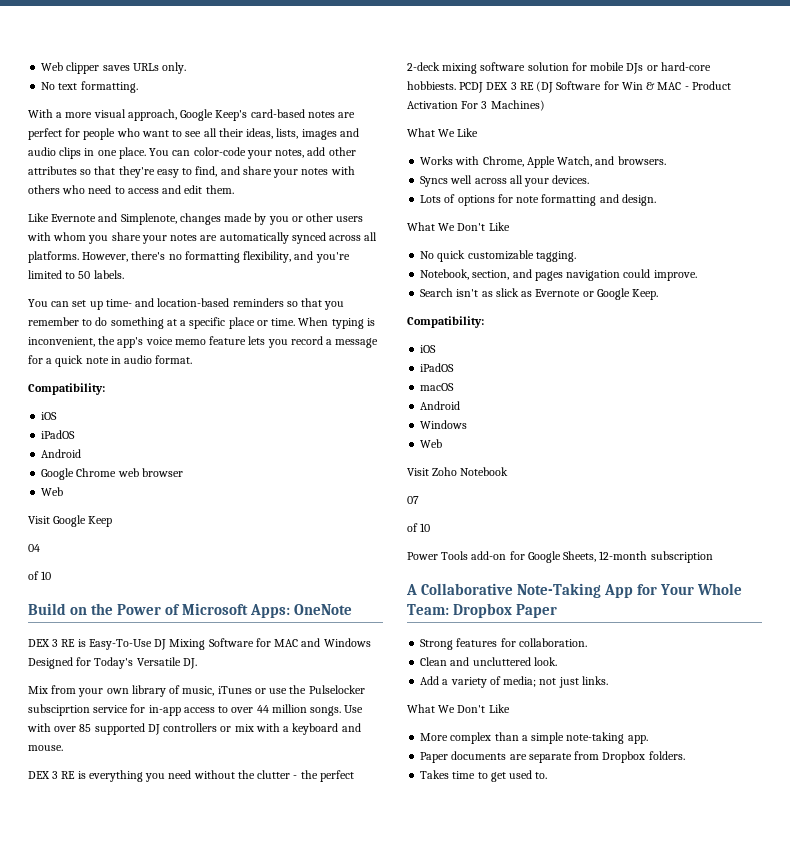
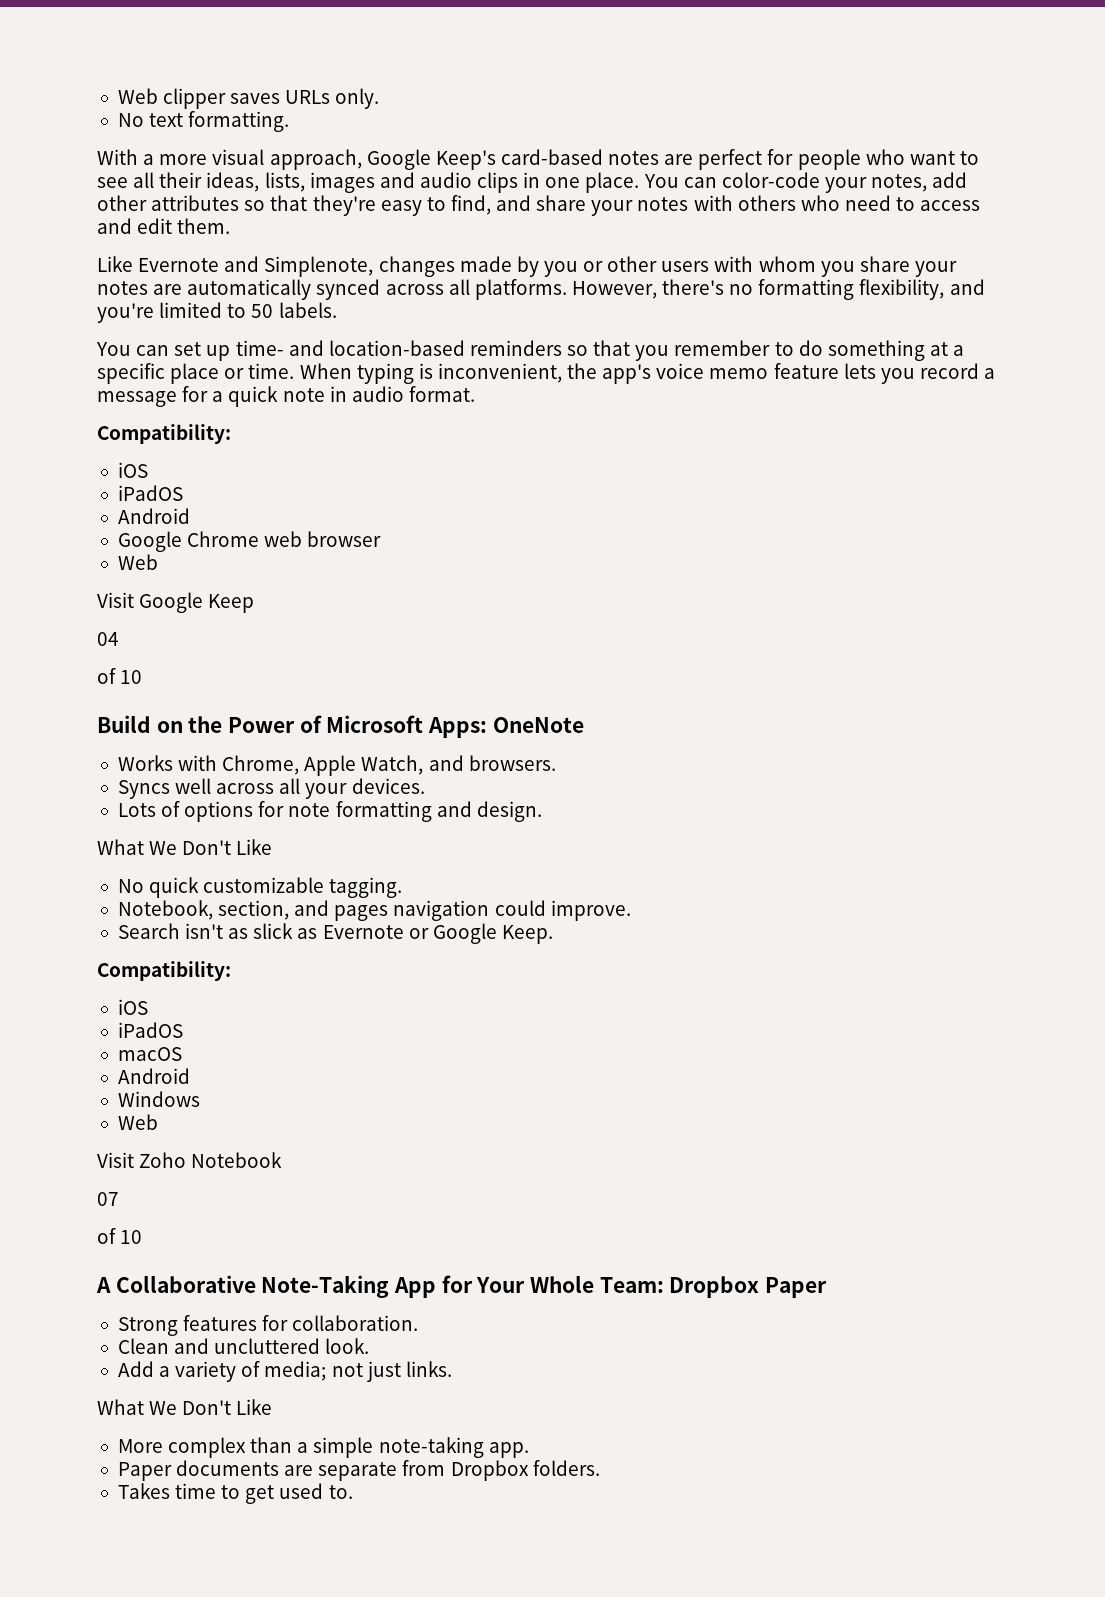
[28,638,371,650] [28,657,197,669] [28,685,365,697] [28,704,364,716] [27,723,361,735] [28,745,63,751] [28,770,354,782] [407,62,711,74] [407,81,731,93] [407,100,545,111] [407,128,479,137] // DEX 3 RE is Easy-To-Use DJ Mixing Software for MAC and Windows Designed for Today's Versatile DJ. // Mix from your own library of music, iTunes or use the Pulselocker subsciprtion service for in-app access to over 44 million songs. Use with over 85 supported DJ controllers or mix with a keyboard and mouse. // DEX 3 RE is everything you need without the clutter - the perfect 2-deck mixing software solution for mobile DJs or hard-core hobbiests. PCDJ DEX 3 RE (DJ Software for Win & MAC - Product Activation For 3 Machines) // What We Like -> (584, 725) none
[407,551,713,563] // Power Tools add-on for Google Sheets, 12-month subscription -> (143, 1237) none

